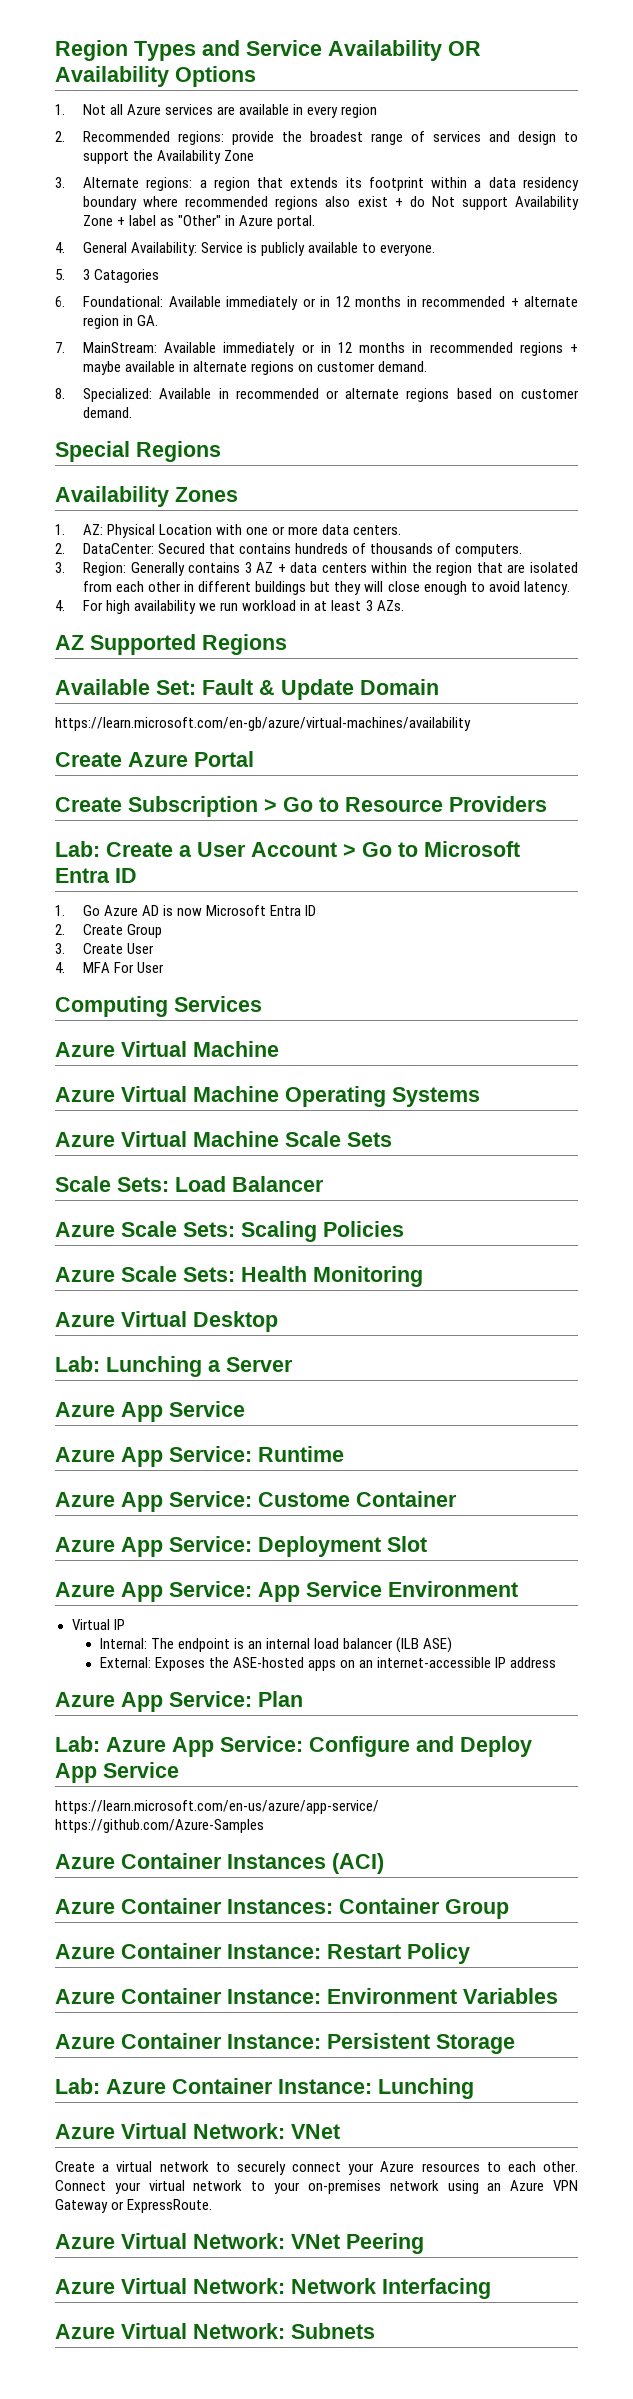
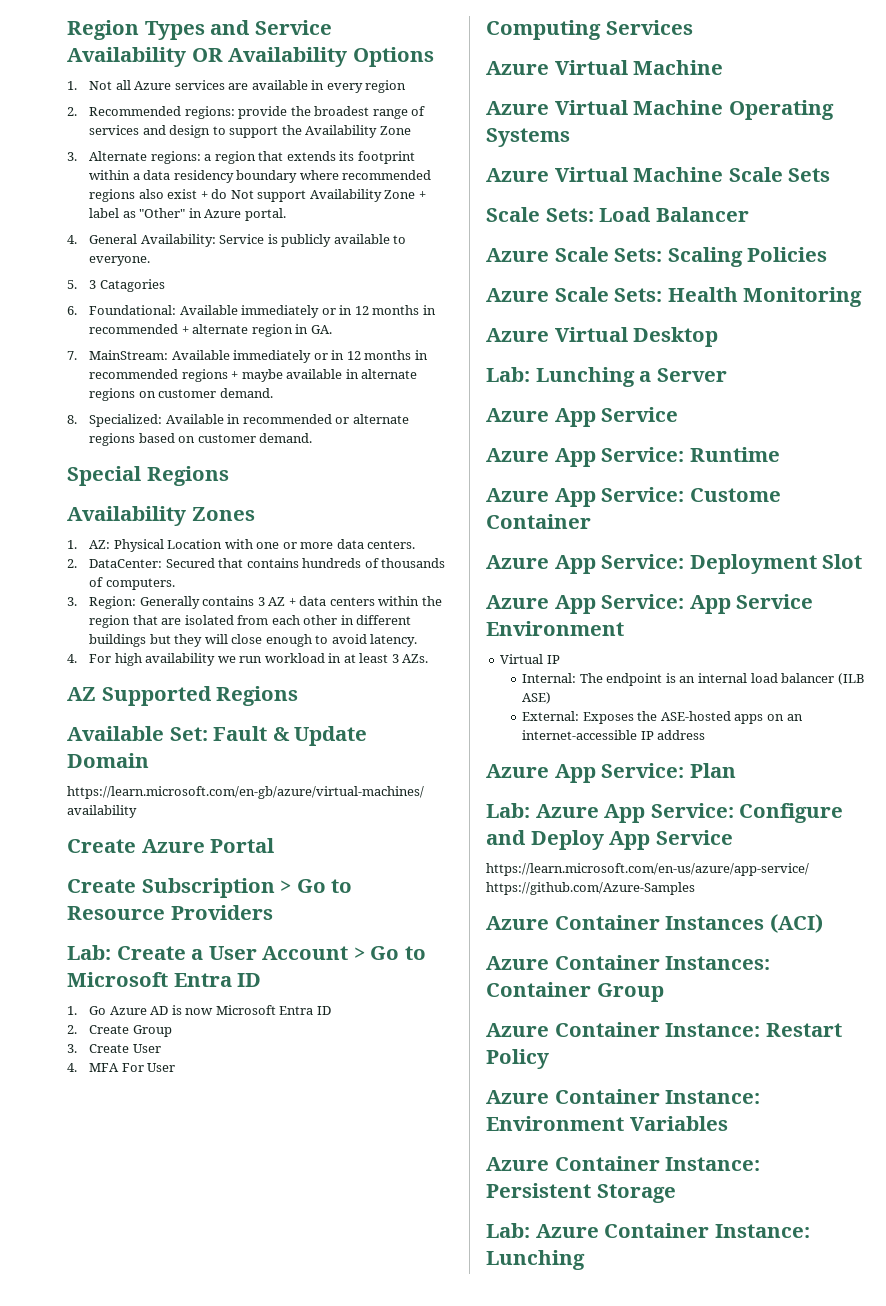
[55,2123,340,2139] [55,2161,579,2175] [55,2180,578,2194] [55,2199,213,2213] [55,2233,424,2254] [55,2278,491,2299] [55,2323,375,2339] // Azure Virtual Network: VNet // Create a virtual network to securely connect your Azure resources to each other. Connect your virtual network to your on-premises network using an Azure VPN Gateway or ExpressRoute. // Azure Virtual Network: VNet Peering // Azure Virtual Network: Network Interfacing // Azure Virtual Network: Subnets -> (585, 1260) none

